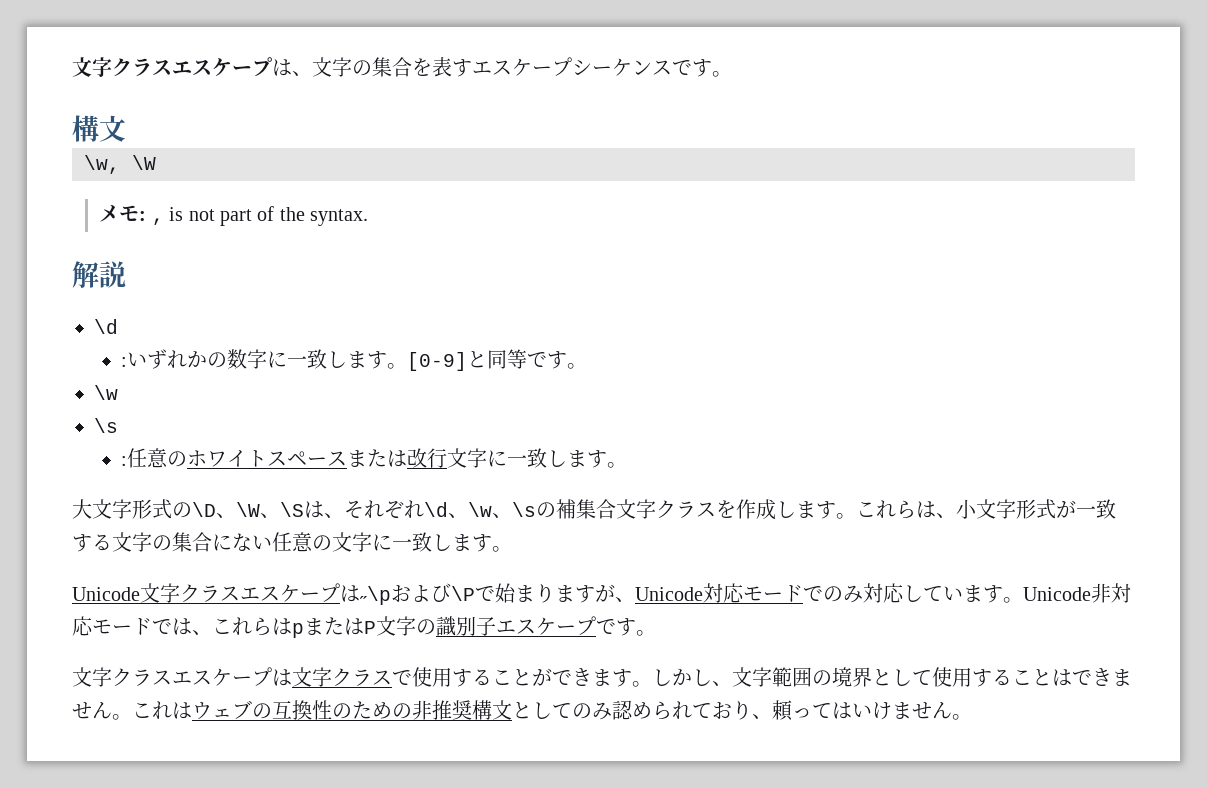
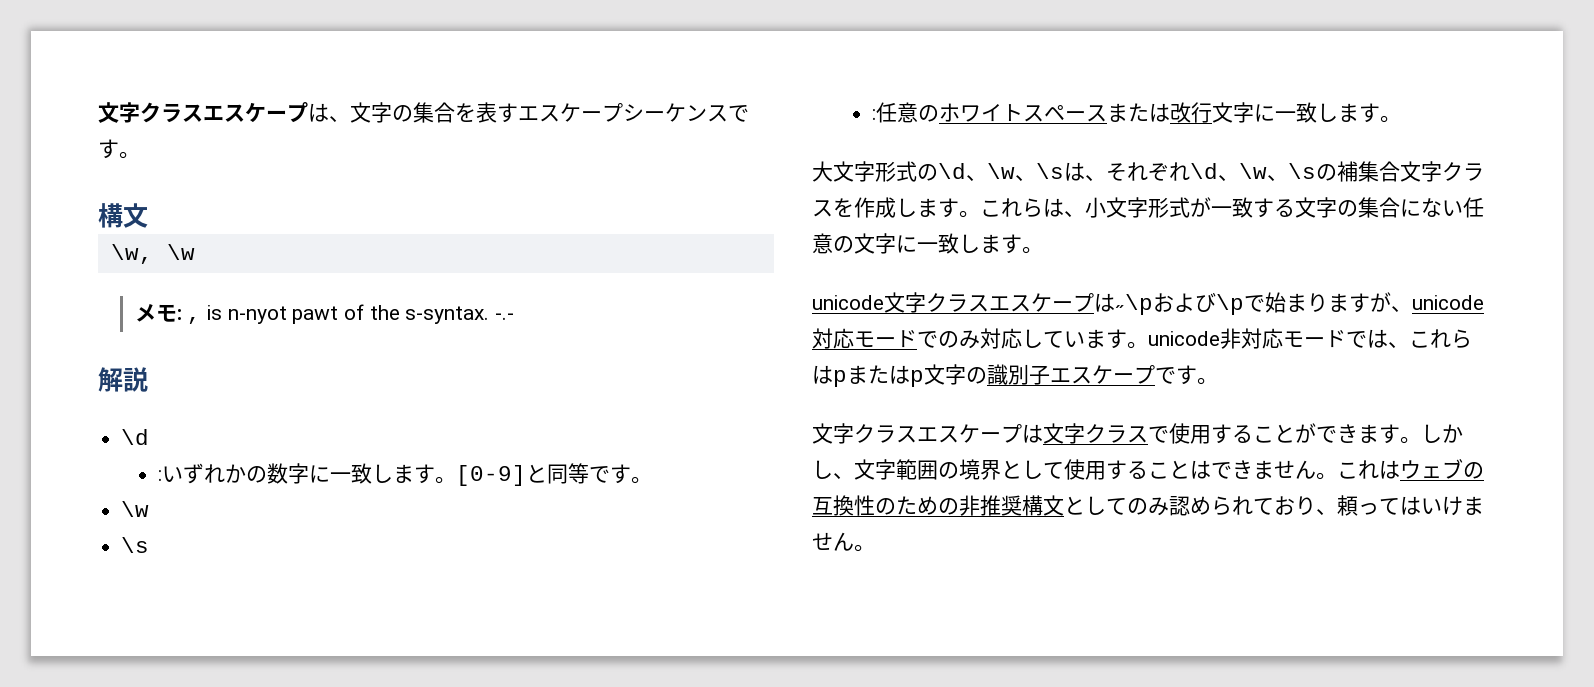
[132,155,156,170] \W -> [166,244,195,260] \w
[188,206,369,226] not part of the syntax. -> [227,304,514,324] n-nyot pawt of the s-syntax. -.-
[192,502,304,518] \D、\W、\S -> [938,163,1064,181] \d、\w、\s
[72,587,140,601] Unicode -> [812,295,884,310] unicode
[451,586,475,601] \P -> [1216,294,1244,315] \p
[635,587,703,601] Unicode -> [1412,295,1484,310] unicode
[1023,587,1091,601] Unicode -> [1148,331,1220,346] unicode
[364,621,376,634] P -> [910,370,924,387] p

